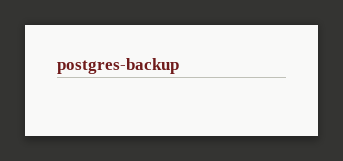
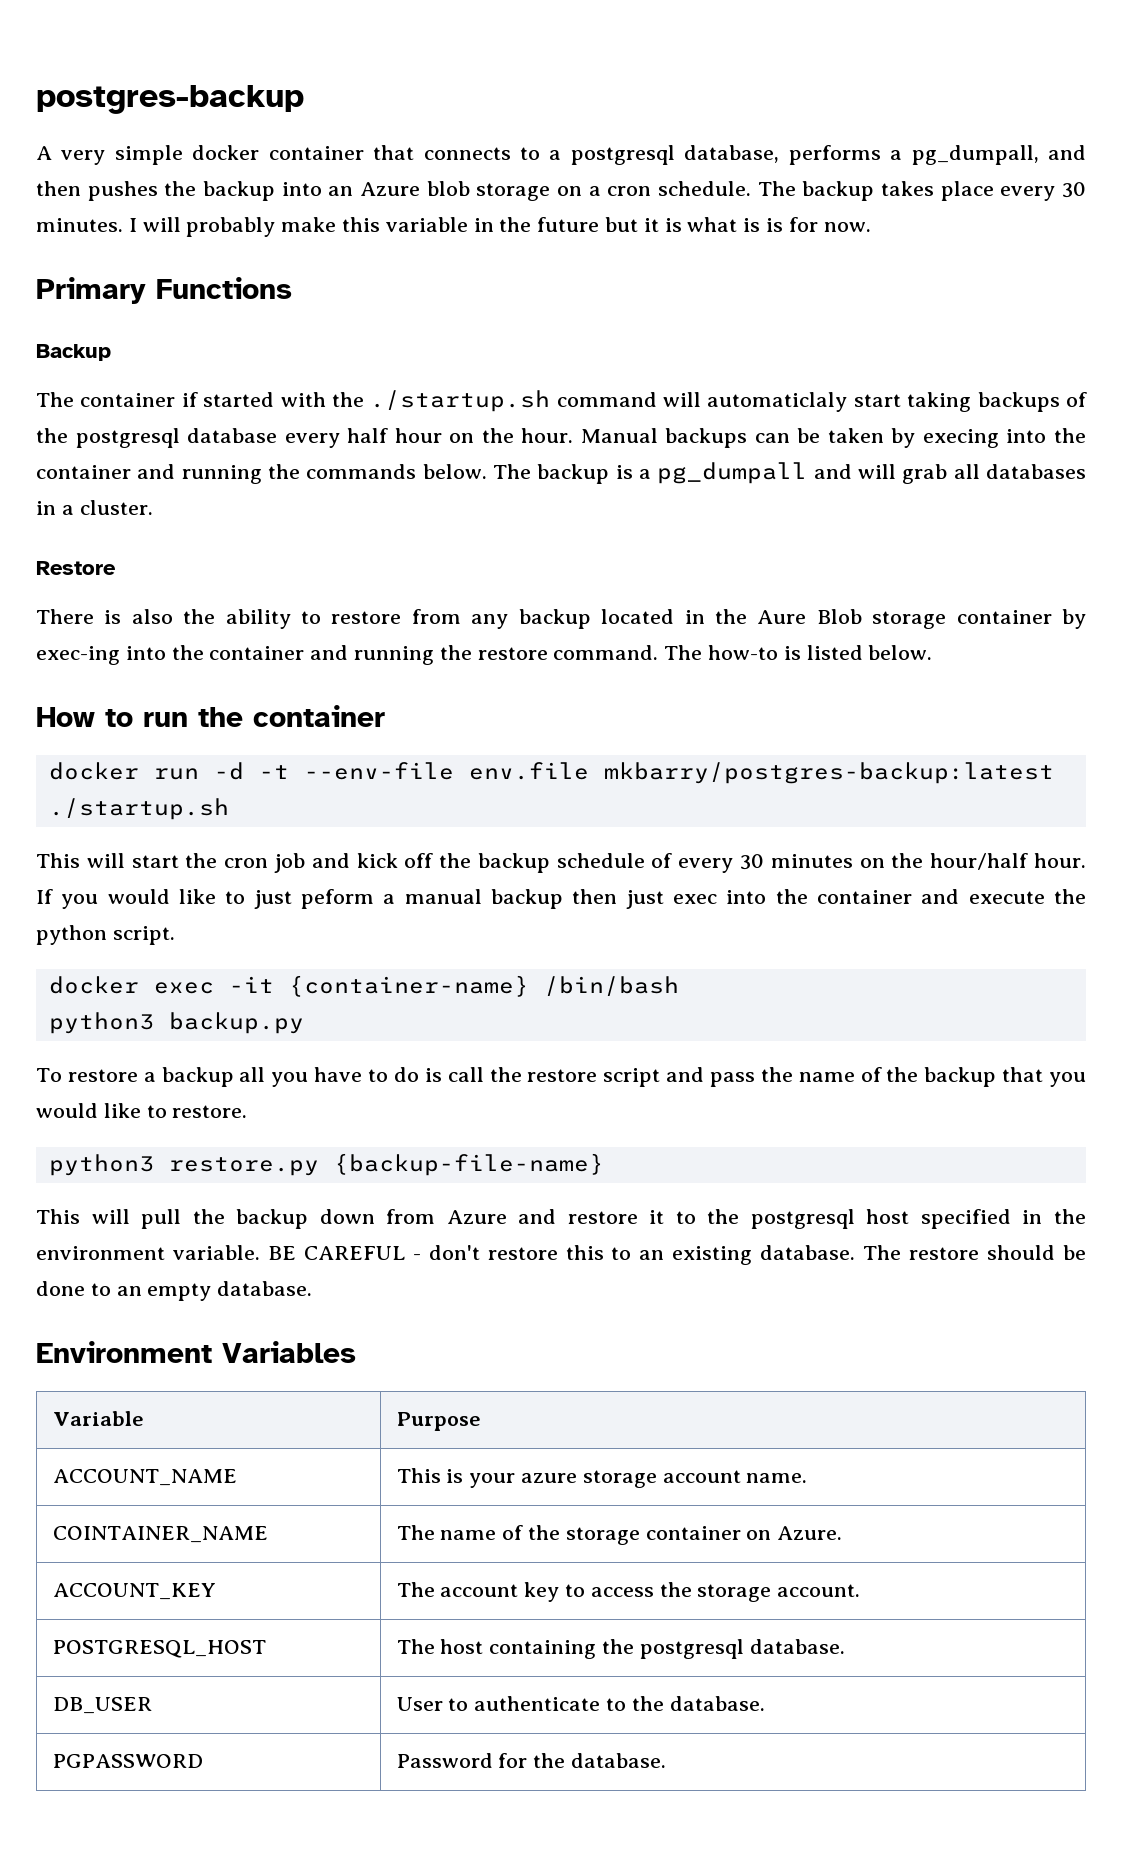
(179, 66) none -> [36,145,1086,165] [36,181,1086,201] [36,217,871,237] [36,277,292,304] [36,344,111,361] [36,390,1087,412] [36,428,1086,448] [36,462,1087,484] [36,500,153,515] [36,561,116,575] [36,609,1086,629] [36,645,933,665] [36,705,385,727] [48,762,1054,784] [48,798,229,820] [36,853,1087,873] [36,889,1087,909] [36,925,175,945] [48,975,679,997] [48,1012,304,1034] [36,1067,1087,1087] [36,1103,248,1118] [48,1153,604,1176] [36,1209,1086,1229] [36,1245,1086,1265] [36,1281,313,1301] [36,1341,356,1363] [52,1411,144,1426] [396,1412,481,1431] [52,1469,237,1486] [396,1468,808,1488] [52,1526,268,1543] [396,1525,843,1545] [52,1583,216,1600] [396,1582,861,1602] [52,1640,266,1658] [396,1639,845,1659] [52,1697,152,1714] [396,1696,765,1711] [52,1754,203,1768] [396,1753,666,1768] // A very simple docker container that connects to a postgresql database, performs a pg_dumpall, and then pushes the backup into an Azure blob storage on a cron schedule. The backup takes place every 30 minutes. I will probably make this variable in the future but it is what is is for now. // Primary Functions // Backup // The container if started with the ./startup.sh command will automaticlaly start taking backups of the postgresql database every half hour on the hour. Manual backups can be taken by execing into the container and running the commands below. The backup is a pg_dumpall and will grab all databases in a cluster. // Restore // There is also the ability to restore from any backup located in the Aure Blob storage container by exec-ing into the container and running the restore command. The how-to is listed below. // How to run the container // docker run -d -t --env-file env.file mkbarry/postgres-backup:latest ./startup.sh // This will start the cron job and kick off the backup schedule of every 30 minutes on the hour/half hour. If you would like to just peform a manual backup then just exec into the container and execute the python script. // docker exec -it {container-name} /bin/bash // python3 backup.py // To restore a backup all you have to do is call the restore script and pass the name of the backup that you would like to restore. // python3 restore.py {backup-file-name} // This will pull the backup down from Azure and restore it to the postgresql host specified in the environment variable. BE CAREFUL - don't restore this to an existing database. The restore should be done to an empty database. // Environment Variables // Variable | Purpose // ACCOUNT_NAME | This is your azure storage account name. // COINTAINER_NAME | The name of the storage container on Azure. // ACCOUNT_KEY | The account key to access the storage account. // POSTGRESQL_HOST | The host containing the postgresql database. // DB_USER | User to authenticate to the database. // PGPASSWORD | Password for the database.

